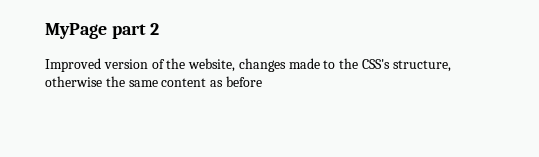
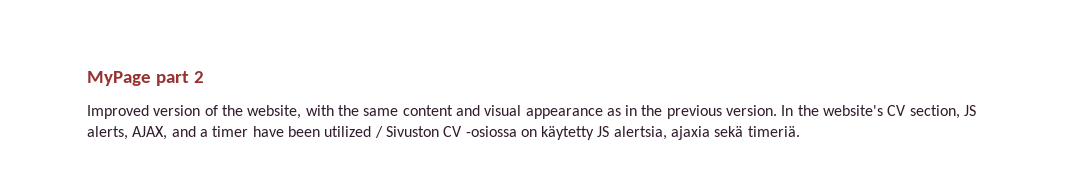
[238,58,451,72] [45,76,262,87] changes made to the CSS's structure, otherwise the same content as before -> [305,105,977,119] [87,126,800,140] with the same content and visual appearance as in the previous version. In the website's CV section, JS alerts, AJAX, and a timer have been utilized / Sivuston CV -osiossa on käytetty JS alertsia, ajaxia sekä timeriä.

